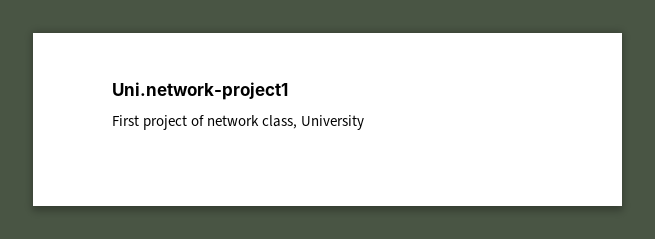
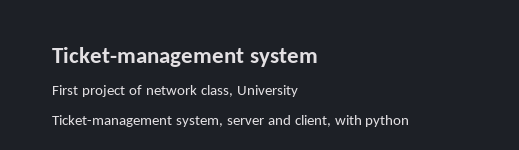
[112,82,288,100] Uni.network-project1 -> [52,47,319,67] Ticket-management system
(365, 122) none -> [52,115,410,127] // Ticket-management system, server and client, with python

